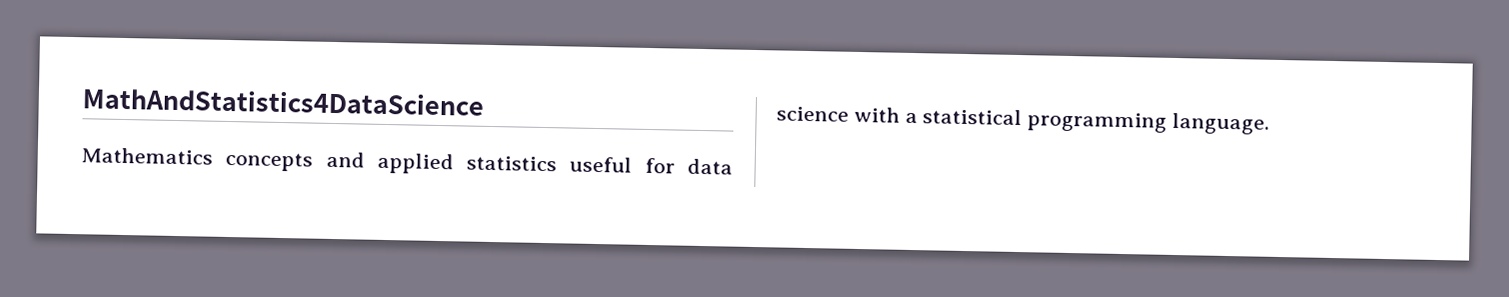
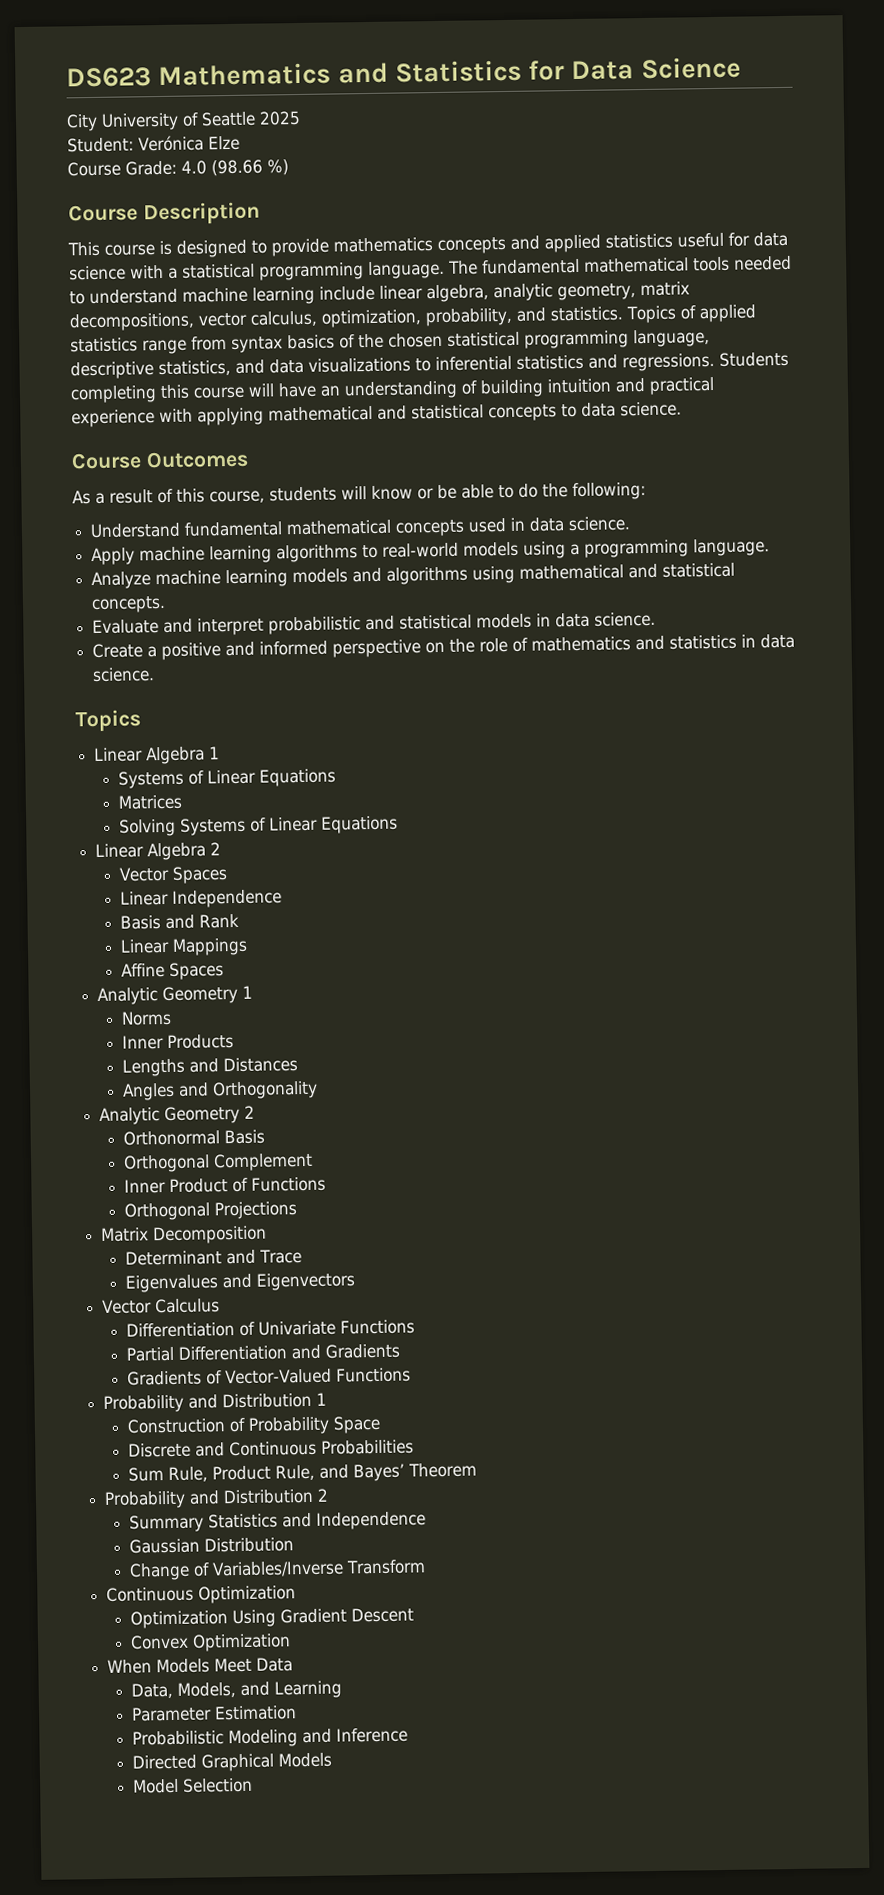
[82,87,484,116] [81,147,213,165] MathAndStatistics4DataScience // Mathematics -> [66,56,741,88] [66,110,301,132] [67,135,240,153] [67,159,289,177] [68,201,260,226] [67,237,433,258] DS623 Mathematics and Statistics for Data Science // City University of Seattle 2025 // Student: Verónica Elze // Course Grade: 4.0 (98.66 %) // Course Description // This course is designed to provide mathematics
(1271, 123) none -> [448,255,792,275] [69,281,690,305] [69,304,756,332] [70,329,710,355] [70,351,789,380] [70,377,715,404] [71,401,682,428] [71,450,249,470] [72,482,646,505] [90,516,631,539] [91,538,771,566] [91,562,736,590] [91,595,167,614] [92,611,657,636] [92,633,796,661] [92,667,156,683] [75,709,141,733] [94,746,221,765] [117,768,336,789] [117,794,182,810] [118,815,398,837] [95,842,222,861] [118,866,228,884] [119,889,282,908] [119,913,239,930] [119,937,248,956] [120,962,224,980] [97,985,254,1005] [120,1010,172,1026] [121,1034,234,1050] [121,1057,298,1077] [121,1080,318,1101] [99,1105,256,1125] [122,1129,265,1146] [122,1152,313,1173] [123,1176,326,1194] [123,1201,297,1221] [101,1225,268,1245] [124,1249,302,1266] [124,1272,355,1293] [102,1298,221,1314] [125,1319,415,1338] [125,1343,400,1362] [126,1367,411,1386] [103,1392,328,1413] [126,1415,381,1435] [127,1439,414,1458] [127,1462,477,1483] [104,1488,330,1509] [128,1511,426,1533] [128,1537,294,1554] [128,1559,426,1581] [106,1585,297,1604] [129,1607,414,1629] [129,1633,291,1652] [107,1657,294,1674] [130,1680,342,1699] [130,1705,297,1722] [131,1727,408,1748] [131,1752,332,1772] [132,1777,253,1794] The fundamental mathematical tools needed to understand machine learning include linear algebra, analytic geometry, matrix decompositions, vector calculus, optimization, probability, and statistics. Topics of applied statistics range from syntax basics of the chosen statistical programming language, descriptive statistics, and data visualizations to inferential statistics and regressions. Students completing this course will have an understanding of building intuition and practical experience with applying mathematical and statistical concepts to data science. // Course Outcomes // As a result of this course, students will know or be able to do the following: // Understand fundamental mathematical concepts used in data science. // Apply machine learning algorithms to real-world models using a programming language. // Analyze machine learning models and algorithms using mathematical and statistical concepts. // Evaluate and interpret probabilistic and statistical models in data science. // Create a positive and informed perspective on the role of mathematics and statistics in data science. // Topics // Linear Algebra 1 // Systems of Linear Equations // Matrices // Solving Systems of Linear Equations // Linear Algebra 2 // Vector Spaces // Linear Independence // Basis and Rank // Linear Mappings // Affine Spaces // Analytic Geometry 1 // Norms // Inner Products // Lengths and Distances // Angles and Orthogonality // Analytic Geometry 2 // Orthonormal Basis // Orthogonal Complement // Inner Product of Functions // Orthogonal Projections // Matrix Decomposition // Determinant and Trace // Eigenvalues and Eigenvectors // Vector Calculus // Differentiation of Univariate Functions // Partial Differentiation and Gradients // Gradients of Vector-Valued Functions // Probability and Distribution 1 // Construction of Probability Space // Discrete and Continuous Probabilities // Sum Rule, Product Rule, and Bayes’ Theorem // Probability and Distribution 2 // Summary Statistics and Independence // Gaussian Distribution // Change of Variables/Inverse Transform // Continuous Optimization // Optimization Using Gradient Descent // Convex Optimization // When Models Meet Data // Data, Models, and Learning // Parameter Estimation // Probabilistic Modeling and Inference // Directed Graphical Models // Model Selection

